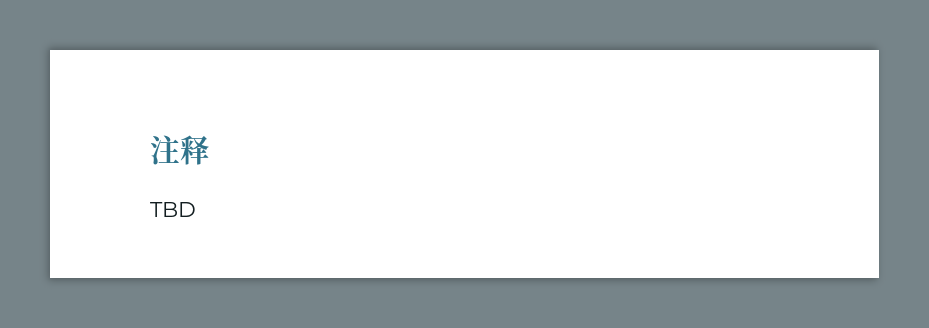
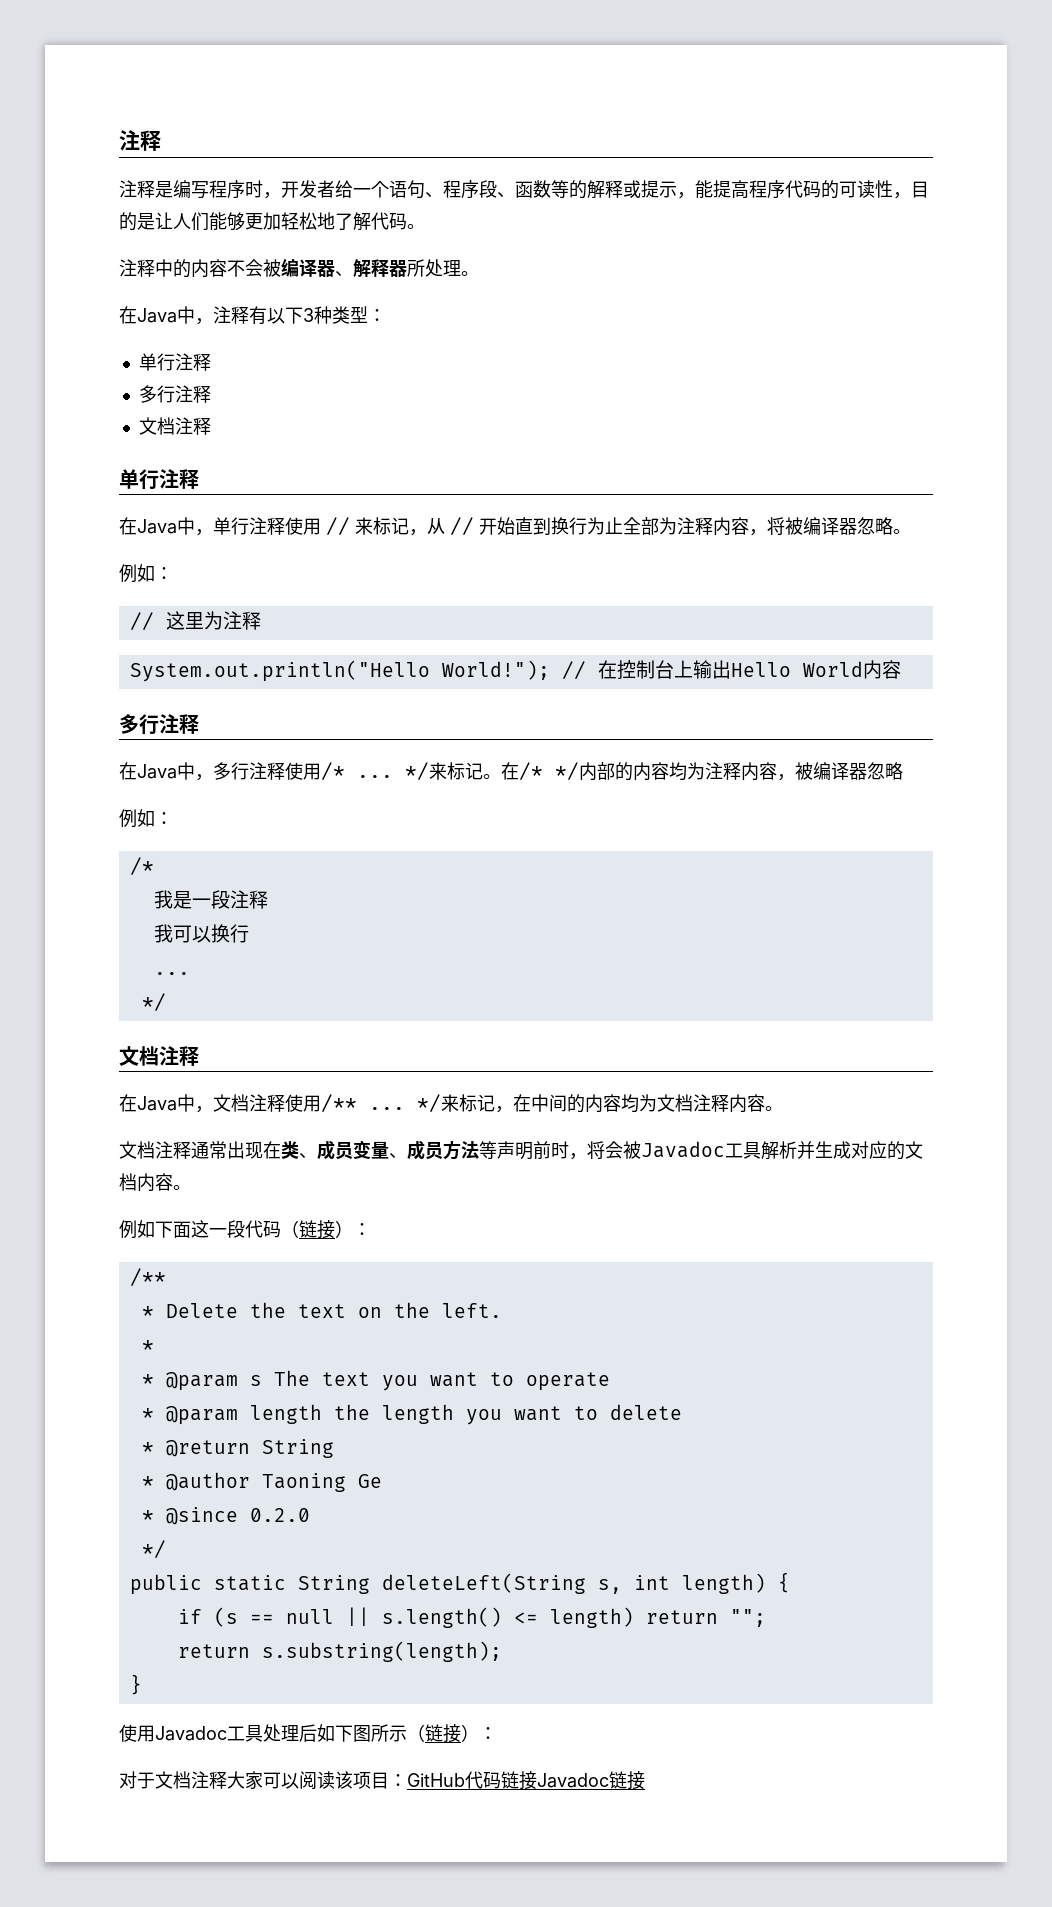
[150,135,210,165] [150,202,196,217] 注释 // TBD -> [119,130,161,151] [119,180,929,199] [119,212,425,231] [119,258,479,278] [119,306,386,325] [138,353,211,371] [138,385,211,403] [138,417,211,435] [119,469,199,490] [119,517,911,536] [119,564,173,583] [129,611,261,630] [129,660,901,682] [119,714,199,735] [119,762,903,781] [119,809,173,828] [129,857,154,875] [153,890,268,909] [153,924,249,943] [153,972,190,975] [141,993,166,1011] [119,1046,199,1066] [119,1094,783,1113] [119,1140,923,1160] [119,1173,191,1192] [119,1220,371,1239] [129,1268,166,1286] [141,1302,502,1318] [141,1340,154,1352] [141,1370,610,1391] [141,1404,682,1425] [141,1439,334,1458] [141,1472,382,1492] [141,1507,310,1525] [141,1540,166,1558] [129,1572,790,1595] [177,1607,766,1628] [177,1641,502,1662] [129,1674,142,1695] [119,1724,497,1743] [119,1771,645,1790] 注释 // 注释是编写程序时，开发者给一个语句、程序段、函数等的解释或提示，能提高程序代码的可读性，目的是让人们能够更加轻松地了解代码。 // 注释中的内容不会被编译器、解释器所处理。 // 在Java中，注释有以下3种类型： // 单行注释 // 多行注释 // 文档注释 // 单行注释 // 在Java中，单行注释使用 // 来标记，从 // 开始直到换行为止全部为注释内容，将被编译器忽略。 // 例如： // // 这里为注释 // System.out.println("Hello World!"); // 在控制台上输出Hello World内容 // 多行注释 // 在Java中，多行注释使用/* ... */来标记。在/* */内部的内容均为注释内容，被编译器忽略 // 例如： // /* // 我是一段注释 // 我可以换行 // ... // */ // 文档注释 // 在Java中，文档注释使用/** ... */来标记，在中间的内容均为文档注释内容。 // 文档注释通常出现在类、成员变量、成员方法等声明前时，将会被Javadoc工具解析并生成对应的文档内容。 // 例如下面这一段代码（链接）： // /** // * Delete the text on the left. // * // * @param s The text you want to operate // * @param length the length you want to delete // * @return String // * @author Taoning Ge // * @since 0.2.0 // */ // public static String deleteLeft(String s, int length) { // if (s == null || s.length() <= length) return ""; // return s.substring(length); // } // 使用Javadoc工具处理后如下图所示（链接）： // 对于文档注释大家可以阅读该项目：GitHub代码链接Javadoc链接

